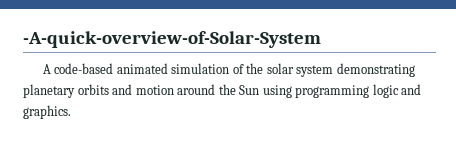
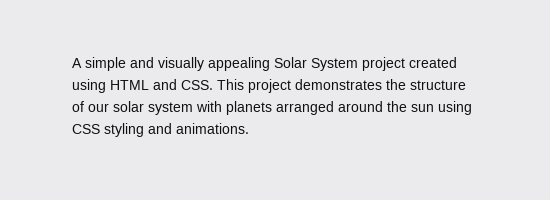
[23,31,321,48] [42,63,415,77] [23,84,422,98] [23,105,71,119] -A-quick-overview-of-Solar-System // A code-based animated simulation of the solar system demonstrating planetary orbits and motion around the Sun using programming logic and graphics. -> [72,57,457,71] [72,79,466,93] [72,101,472,115] [72,123,249,137] A simple and visually appealing Solar System project created using HTML and CSS. This project demonstrates the structure of our solar system with planets arranged around the sun using CSS styling and animations.

